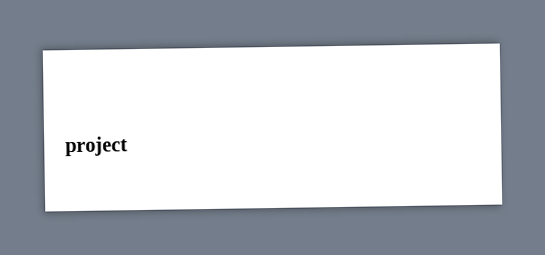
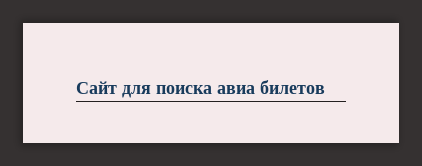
[65,136,128,157] project -> [76,80,325,98] Сайт для поиска авиа билетов

